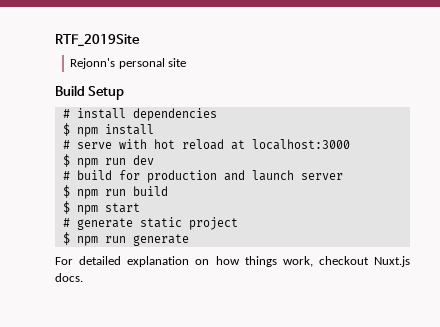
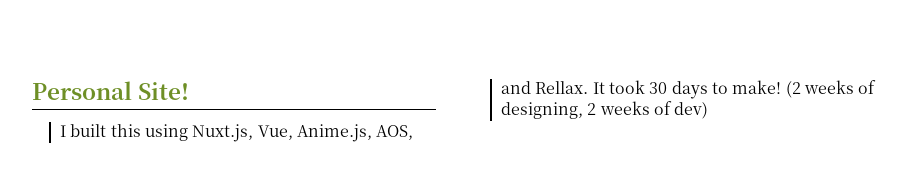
[55,34,140,47] [70,58,187,69] [55,85,125,100] [62,108,217,121] [62,123,154,137] [62,139,350,150] [62,154,154,168] [62,170,343,183] [62,185,168,199] [62,201,140,215] [62,217,238,230] [62,232,189,246] [55,256,410,267] [55,273,83,282] RTF_2019Site // Rejonn's personal site // Build Setup // # install dependencies // $ npm install // # serve with hot reload at localhost:3000 // $ npm run dev // # build for production and launch server // $ npm run build // $ npm start // # generate static project // $ npm run generate // For detailed explanation on how things work, checkout Nuxt.js docs. -> [32,81,190,100] [60,124,414,142] [501,80,877,99] [501,101,709,119] Personal Site! // I built this using Nuxt.js, Vue, Anime.js, AOS, and Rellax. It took 30 days to make! (2 weeks of designing, 2 weeks of dev)

